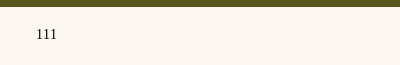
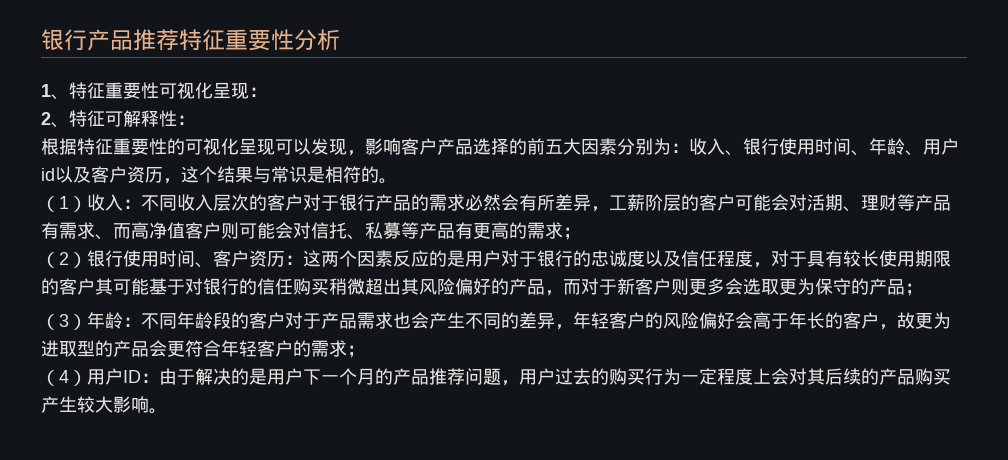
[36,29,57,39] 111 -> [41,29,340,51] [41,82,267,100] [41,110,195,128] [41,138,959,156] [41,166,397,184] [41,194,951,212] [41,222,581,240] [41,250,951,268] [41,278,923,296] [41,312,951,330] [41,340,365,358] [41,368,951,386] [41,396,167,414] 银行产品推荐特征重要性分析 // 1、特征重要性可视化呈现： // 2、特征可解释性： // 根据特征重要性的可视化呈现可以发现，影响客户产品选择的前五大因素分别为：收入、银行使用时间、年龄、用户id以及客户资历，这个结果与常识是相符的。 // （1）收入：不同收入层次的客户对于银行产品的需求必然会有所差异，工薪阶层的客户可能会对活期、理财等产品有需求、而高净值客户则可能会对信托、私募等产品有更高的需求； // （2）银行使用时间、客户资历：这两个因素反应的是用户对于银行的忠诚度以及信任程度，对于具有较长使用期限的客户其可能基于对银行的信任购买稍微超出其风险偏好的产品，而对于新客户则更多会选取更为保守的产品； // （3）年龄：不同年龄段的客户对于产品需求也会产生不同的差异，年轻客户的风险偏好会高于年长的客户，故更为进取型的产品会更符合年轻客户的需求； // （4）用户ID：由于解决的是用户下一个月的产品推荐问题，用户过去的购买行为一定程度上会对其后续的产品购买产生较大影响。

